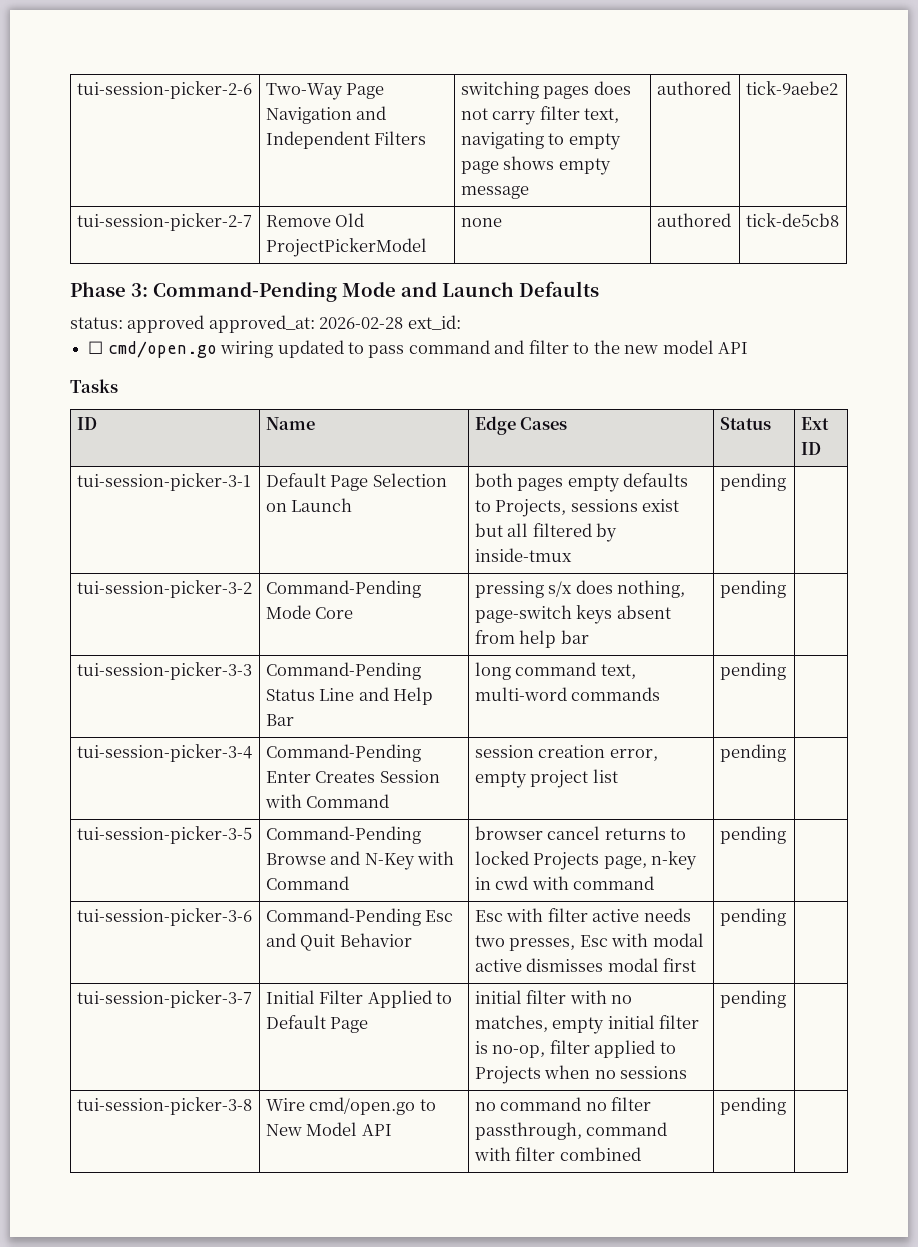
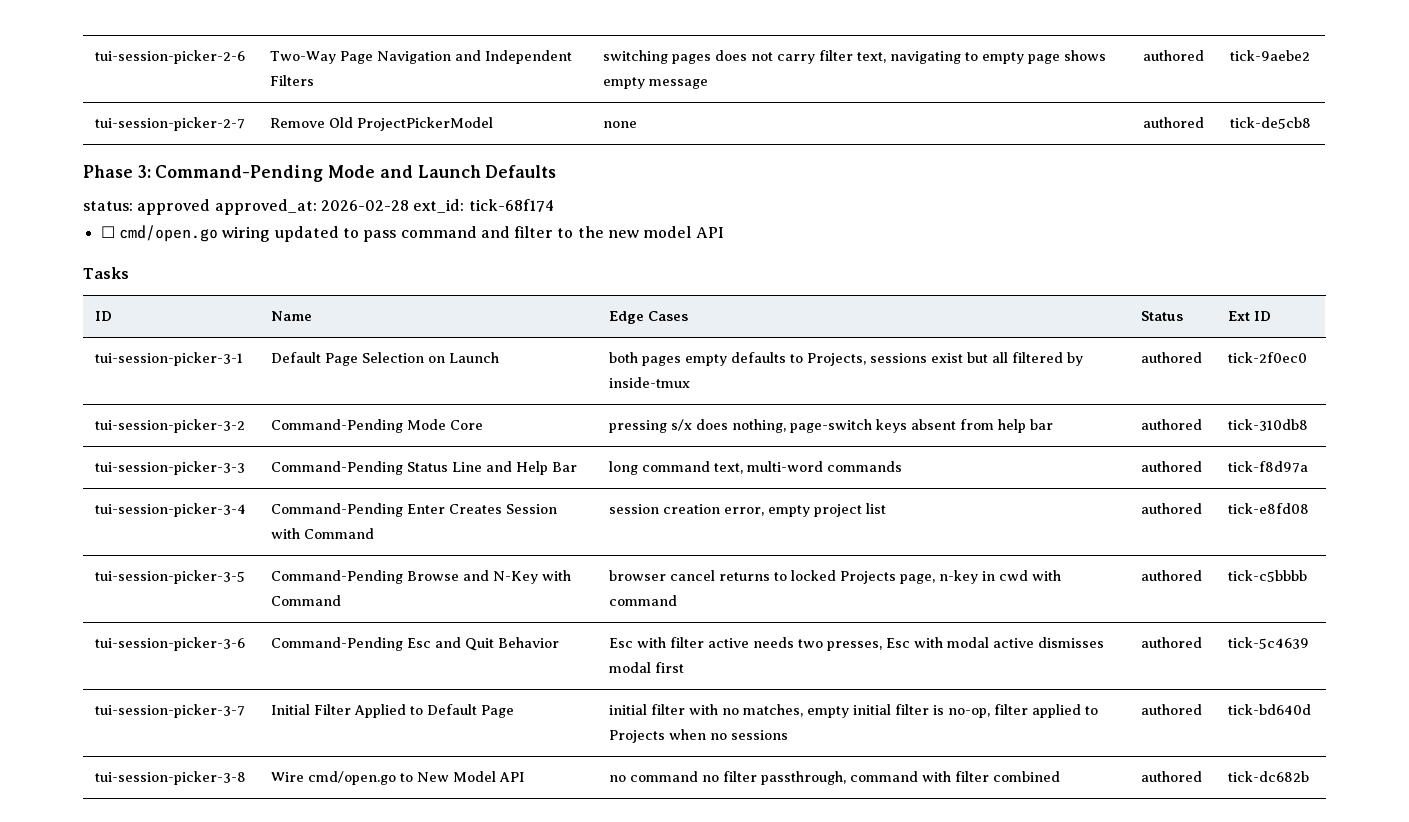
(461, 322) none -> [468,199,554,212] tick-68f174
[719,473,786,491] pending | -> [1141,352,1203,363] [1228,352,1308,363] authored | tick-2f0ec0
[719,580,786,598] pending | -> [1141,419,1203,430] [1228,419,1309,431] authored | tick-310db8
[719,662,786,680] pending | -> [1141,461,1203,472] [1228,461,1309,473] authored | tick-f8d97a
[719,744,786,762] pending | -> [1141,503,1203,514] [1228,503,1310,514] authored | tick-e8fd08
[719,826,786,844] pending | -> [1141,570,1203,581] [1228,570,1308,582] authored | tick-c5bbbb
[719,908,786,926] pending | -> [1141,637,1203,648] [1228,637,1310,649] authored | tick-5c4639
[719,990,786,1008] pending | -> [1141,704,1203,715] [1228,704,1312,715] authored | tick-bd640d
[719,1097,786,1115] pending | -> [1141,771,1203,782] [1228,771,1310,782] authored | tick-dc682b

